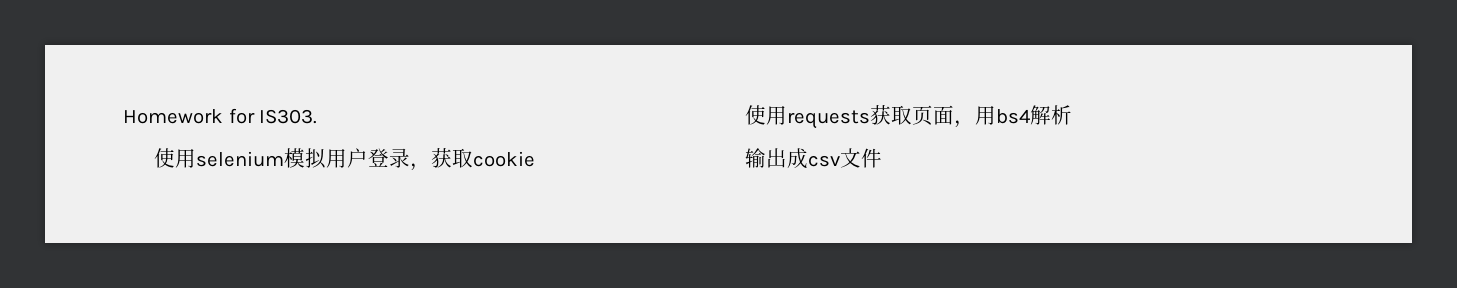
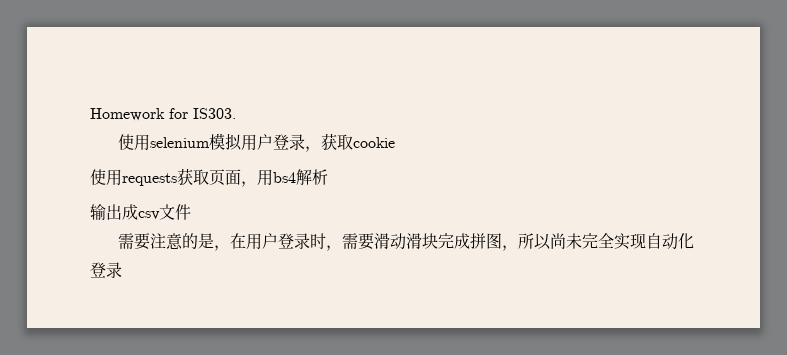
(882, 158) none -> [118,233,695,251] [90,262,122,278] // 需要注意的是，在用户登录时，需要滑动滑块完成拼图，所以尚未完全实现自动化登录

